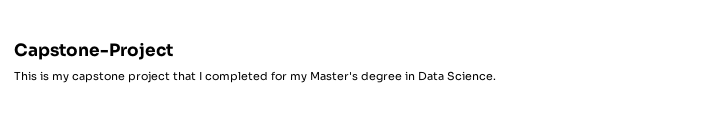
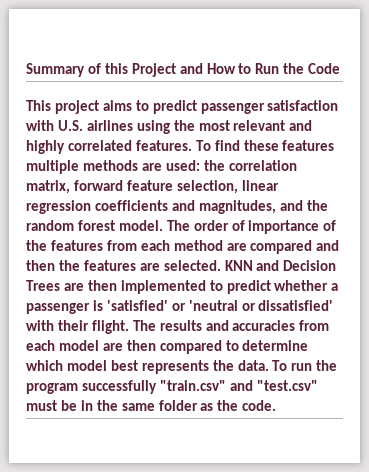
[14,42,173,60] [14,71,496,83] Capstone-Project // This is my capstone project that I completed for my Master's degree in Data Science. -> [26,63,341,77] [26,100,339,114] [26,120,313,134] [26,140,335,154] [26,160,297,174] [26,180,279,194] [26,200,328,214] [26,220,337,234] [26,240,340,254] [26,260,337,271] [26,280,339,294] [26,300,334,314] [26,320,330,334] [26,340,309,354] [26,360,338,374] [26,380,318,394] [26,400,277,411] Summary of this Project and How to Run the Code // This project aims to predict passenger satisfaction with U.S. airlines using the most relevant and highly correlated features. To find these features multiple methods are used: the correlation matrix, forward feature selection, linear regression coefficients and magnitudes, and the random forest model. The order of importance of the features from each method are compared and then the features are selected. KNN and Decision Trees are then implemented to predict whether a passenger is 'satisfied' or 'neutral or dissatisfied' with their flight. The results and accuracies from each model are then compared to determine which model best represents the data. To run the program successfully "train.csv" and "test.csv" must be in the same folder as the code.

